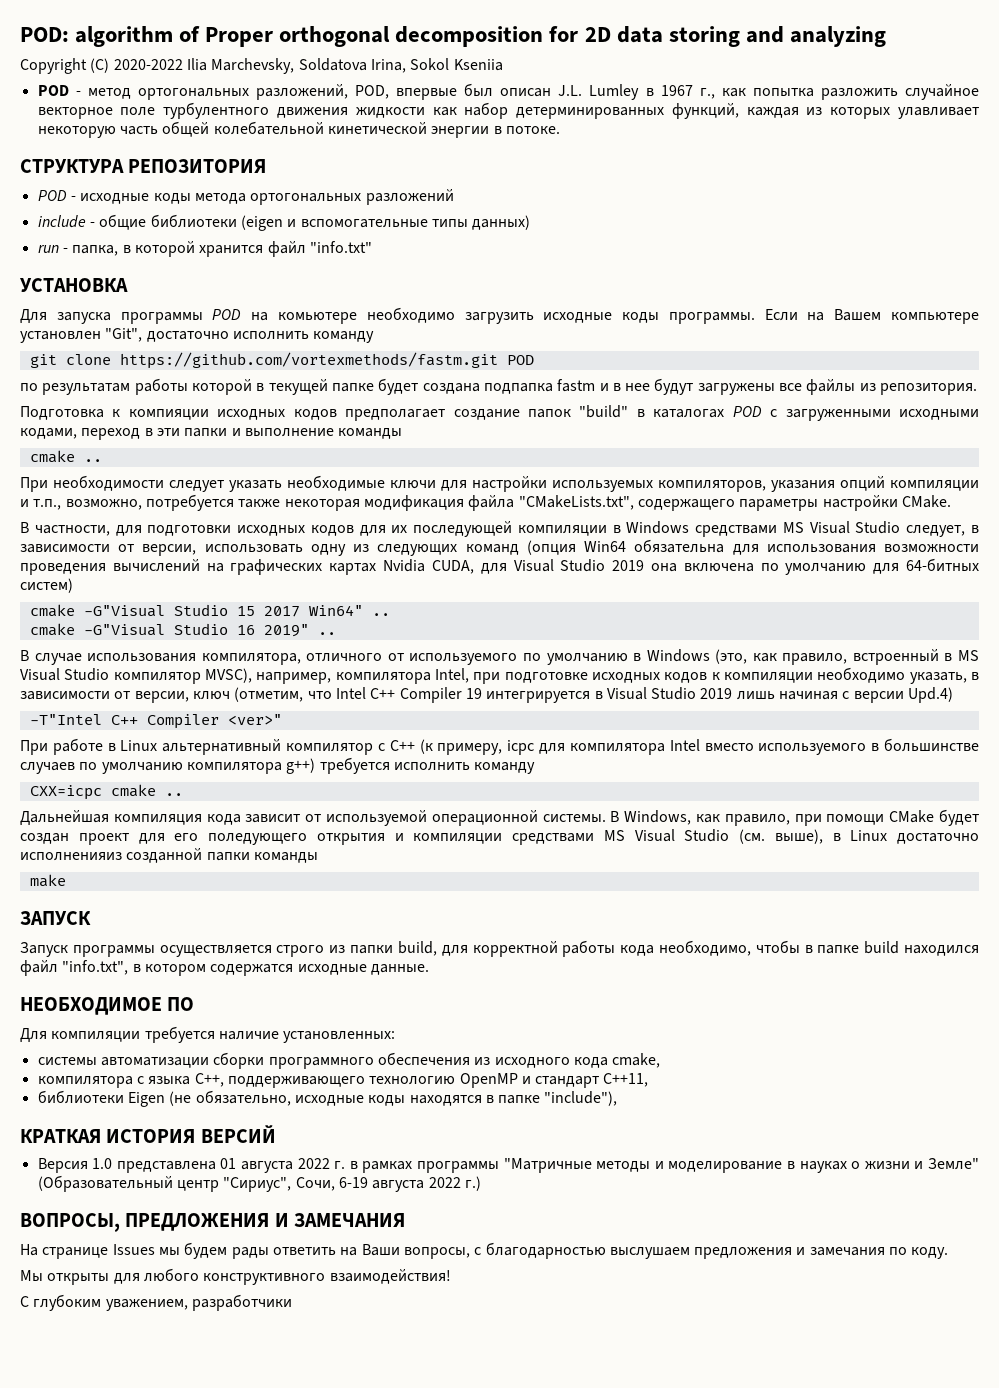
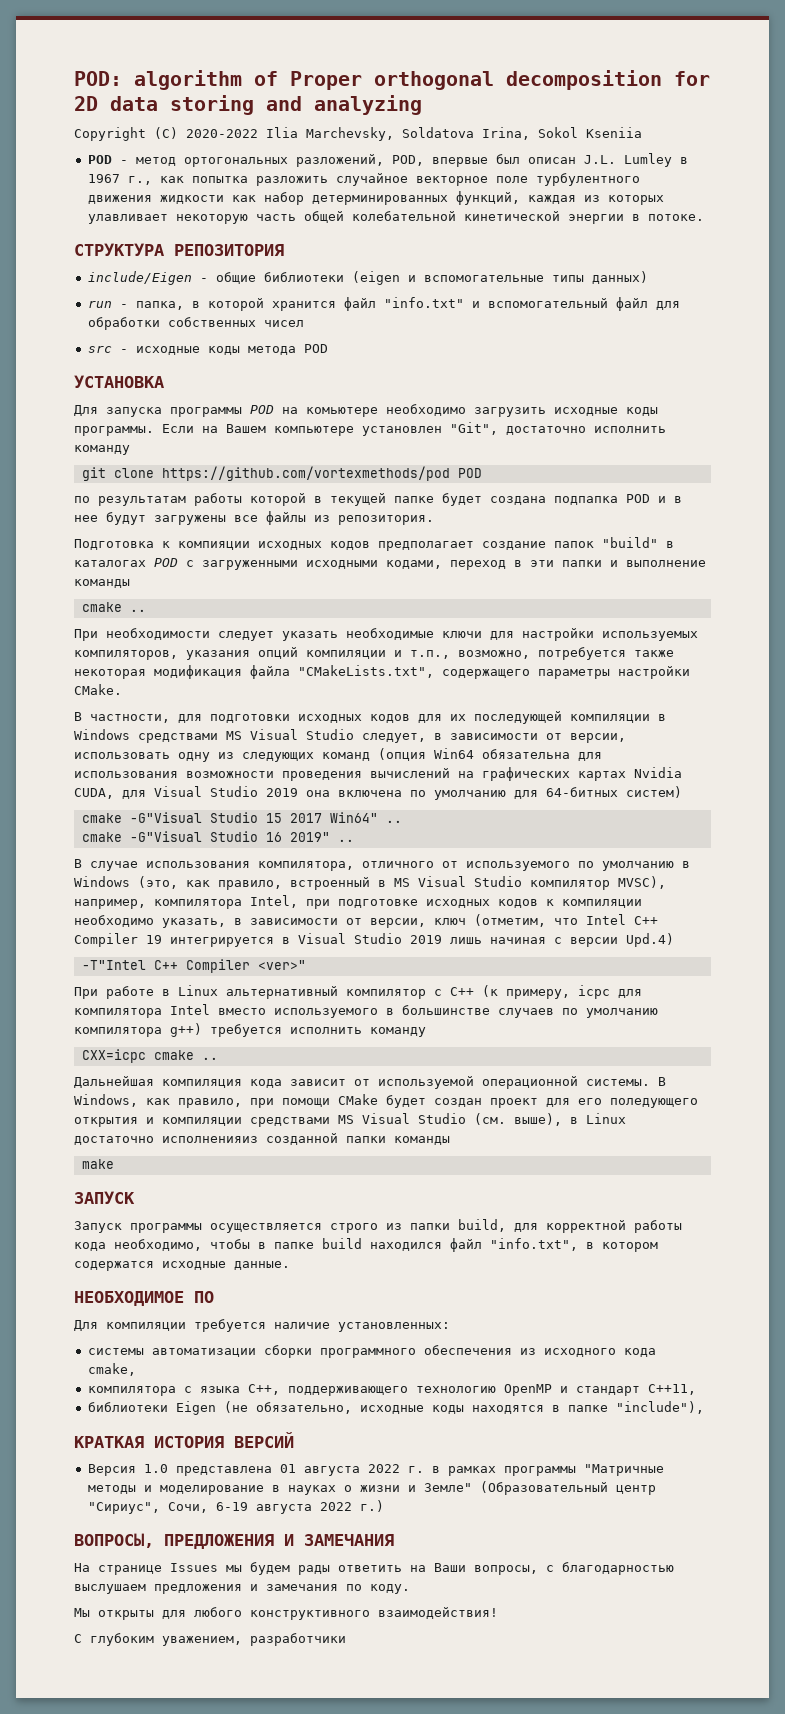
[37,189,454,205] [37,215,86,228] POD - исходные коды метода ортогональных разложений // include -> [87,271,192,285] include/Eigen
(372, 247) none -> [471,297,680,311] [87,317,304,330] [87,344,328,355] и вспомогательный файл для обработки собственных чисел // src - исходные коды метода POD
[119,352,498,369] https://github.com/vortexmethods/fastm.git -> [161,466,450,481] https://github.com/vortexmethods/pod
[557,379,596,392] fastm -> [626,494,650,503] POD

